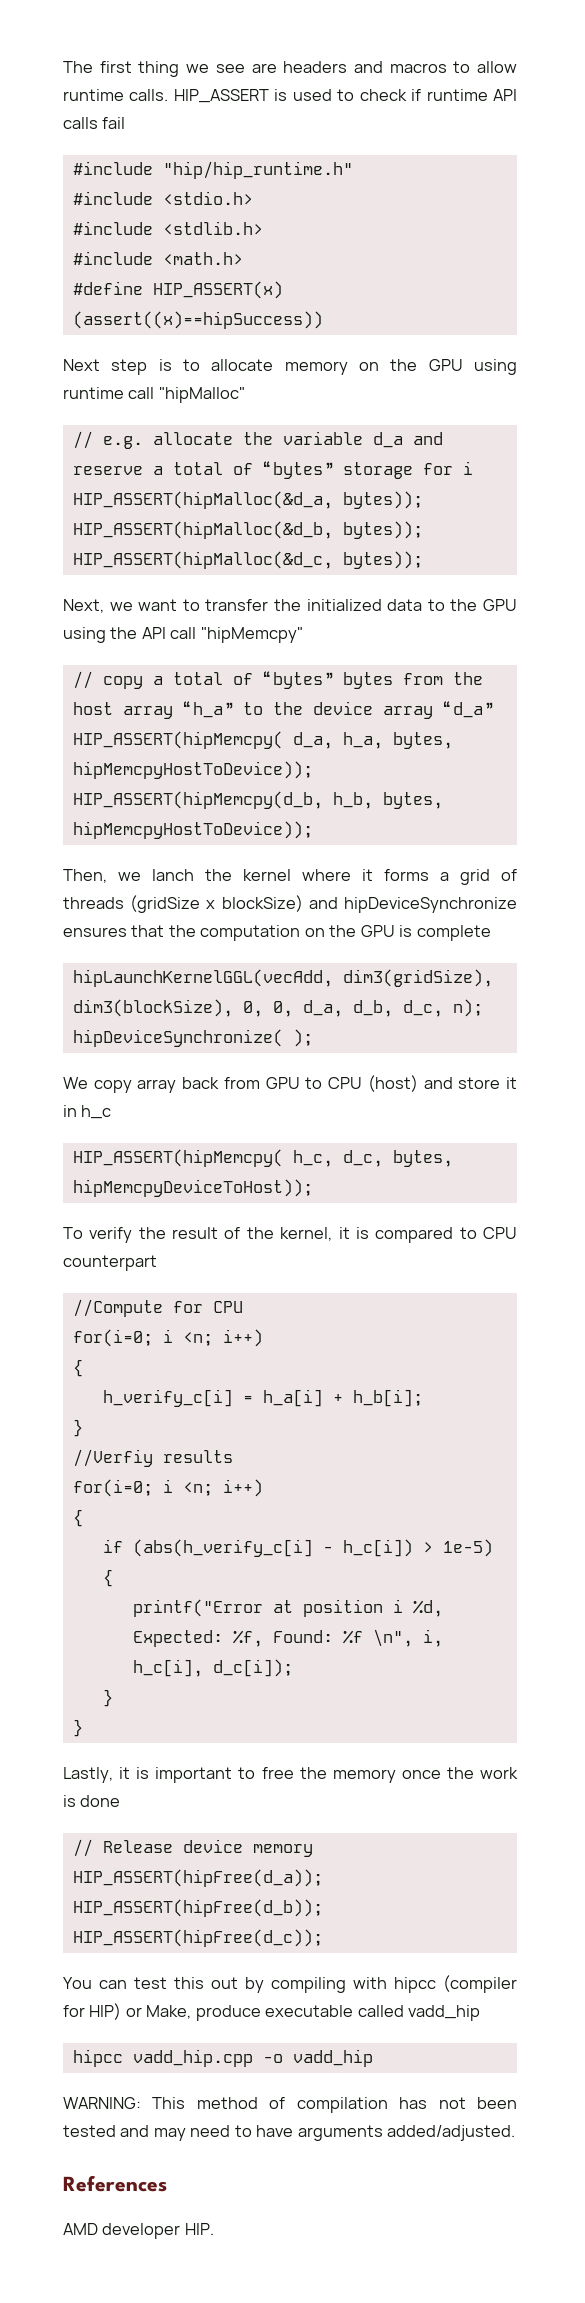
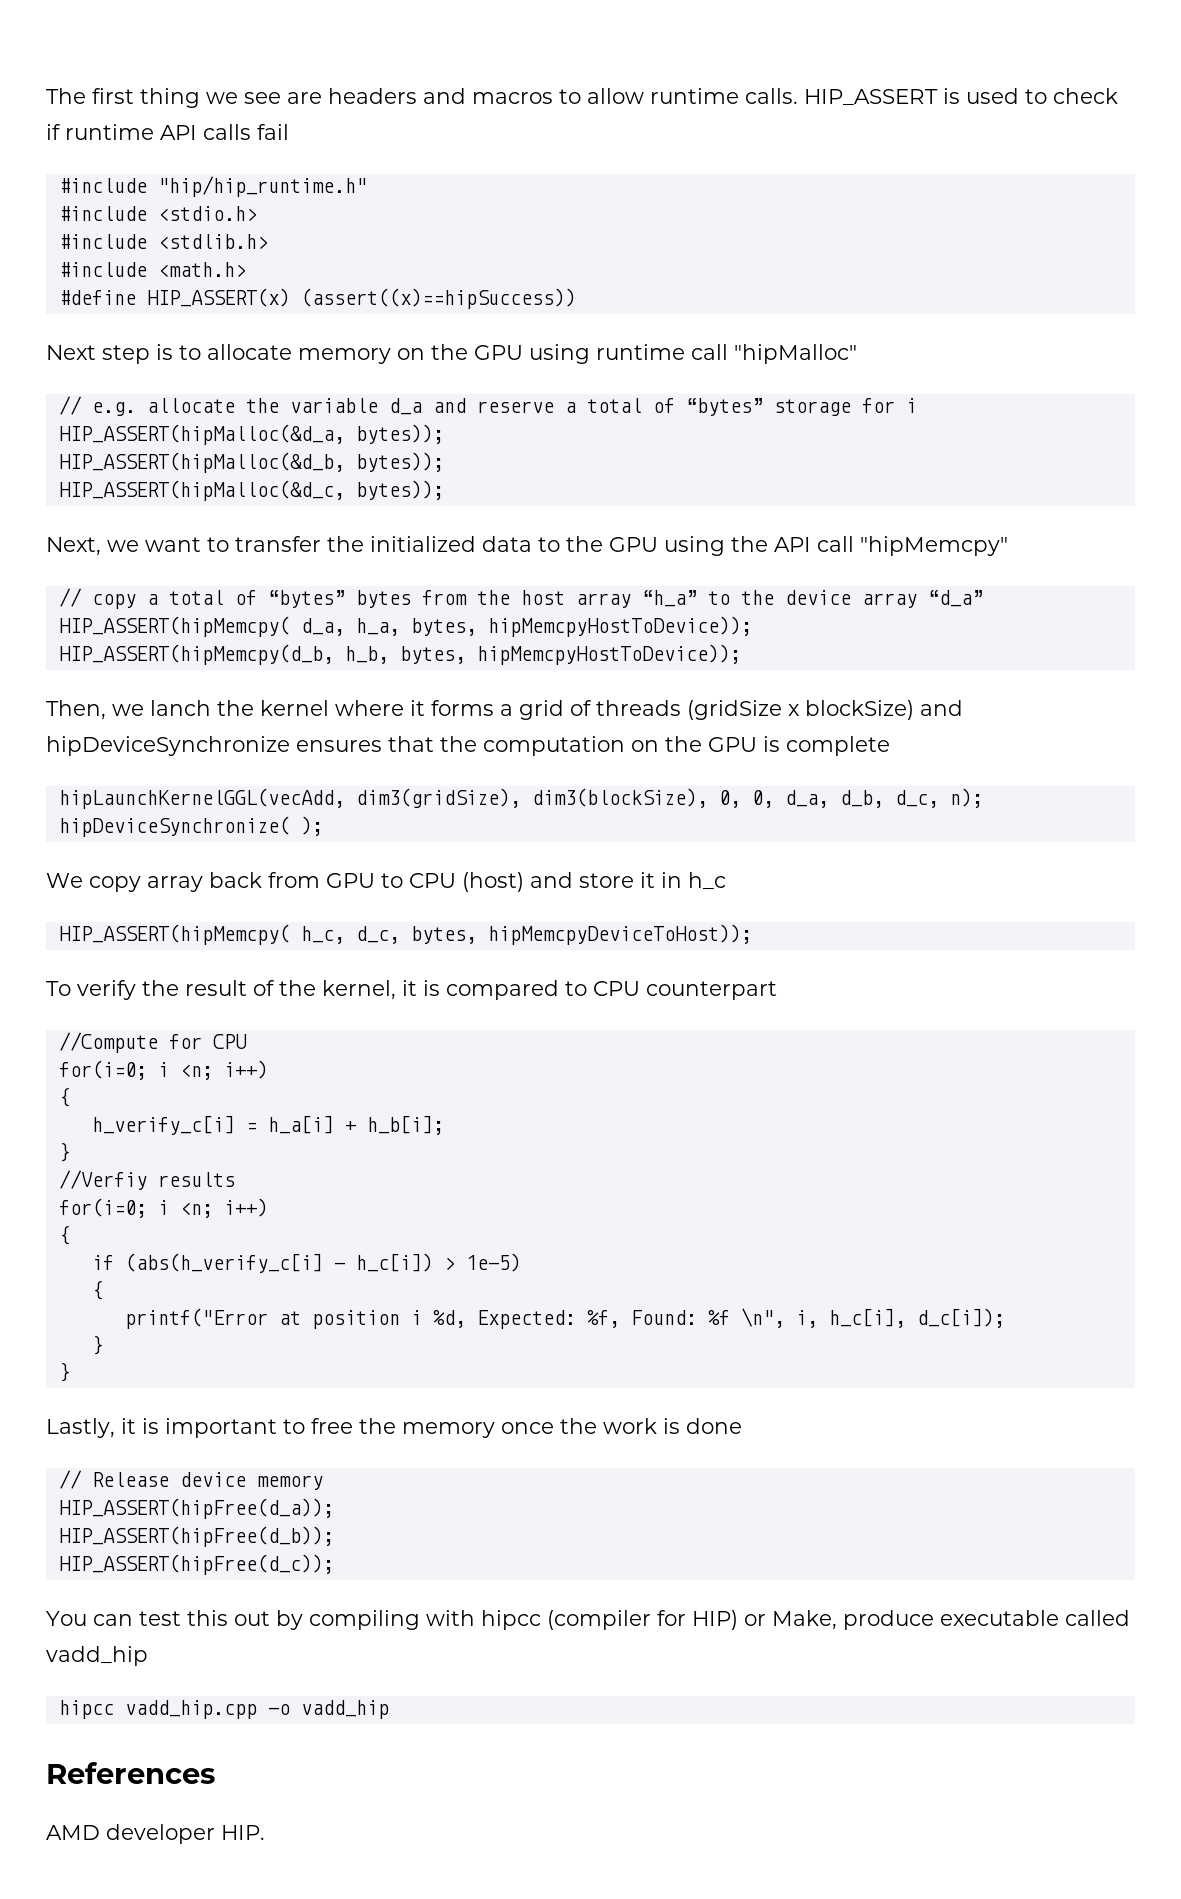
[63,2097,517,2113] [63,2125,516,2141] // WARNING: This method of compilation has not been tested and may need to have arguments added/adjusted. -> (389, 1709) none

